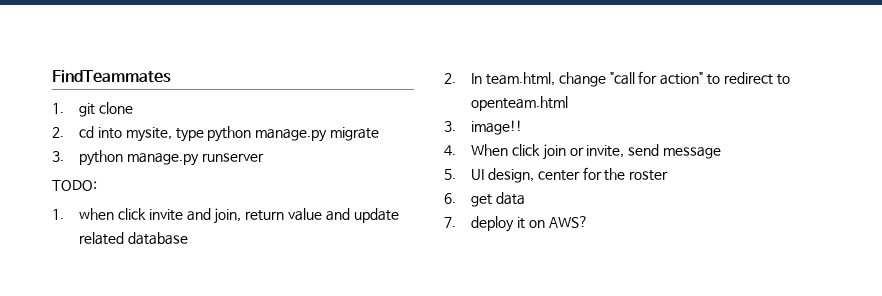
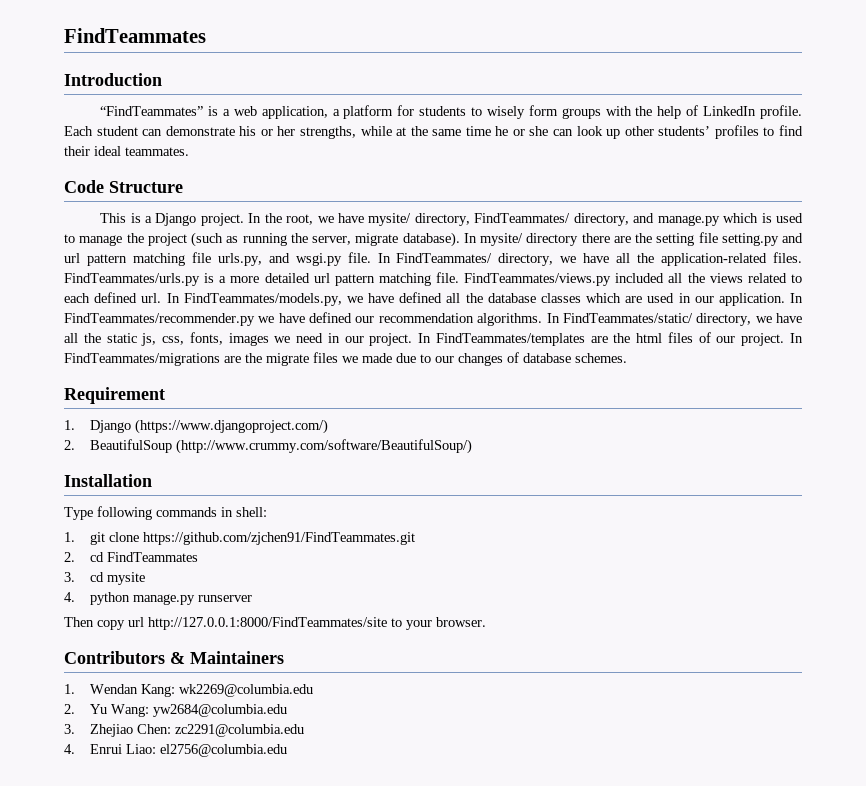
[52,70,171,83] FindTeammates -> [64,28,206,43] [64,73,162,86] [100,105,802,119] [64,125,804,139] [64,146,189,156] [64,180,183,193] [100,213,803,226] [64,232,803,247] [64,252,802,266] [64,272,802,286] [64,292,803,306] [64,312,803,326] [64,332,804,346] [64,352,627,366] [64,387,165,404] [64,419,329,434] [64,439,473,454] [64,474,152,487] [64,506,267,520] FindTeammates // Introduction // “FindTeammates” is a web application, a platform for students to wisely form groups with the help of LinkedIn profile. Each student can demonstrate his or her strengths, while at the same time he or she can look up other students’ profiles to find their ideal teammates. // Code Structure // This is a Django project. In the root, we have mysite/ directory, FindTeammates/ directory, and manage.py which is used to manage the project (such as running the server, migrate database). In mysite/ directory there are the setting file setting.py and url pattern matching file urls.py, and wsgi.py file. In FindTeammates/ directory, we have all the application-related files. FindTeammates/urls.py is a more detailed url pattern matching file. FindTeammates/views.py included all the views related to each defined url. In FindTeammates/models.py, we have defined all the database classes which are used in our application. In FindTeammates/recommender.py we have defined our recommendation algorithms. In FindTeammates/static/ directory, we have all the static js, css, fonts, images we need in our project. In FindTeammates/templates are the html files of our project. In FindTeammates/migrations are the migrate files we made due to our changes of database schemes. // Requirement // 1. Django (https://www.djangoproject.com/) // 2. BeautifulSoup (http://www.crummy.com/software/BeautifulSoup/) // Installation // Type following commands in shell:
(134, 108) none -> [143,532,416,545] https://github.com/zjchen91/FindTeammates.git
[98,126,379,142] [52,150,264,166] [52,180,97,191] [52,208,399,224] [79,232,189,245] [444,71,790,87] [471,96,569,111] [444,120,523,135] [444,144,721,160] [444,167,669,183] [444,192,526,207] [444,216,588,232] into mysite, type python manage.py migrate // 3. python manage.py runserver // TODO: // 1. when click invite and join, return value and update related database // 2. In team.html, change "call for action" to redirect to openteam.html // 3. image!! // 4. When click join or invite, send message // 5. UI design, center for the roster // 6. get data // 7. deploy it on AWS? -> [107,552,199,562] [64,572,146,585] [64,592,253,605] [64,617,486,630] [64,651,284,664] [64,684,314,697] [64,704,288,717] [64,724,305,737] [64,744,288,757] FindTeammates // 3. cd mysite // 4. python manage.py runserver // Then copy url http://127.0.0.1:8000/FindTeammates/site to your browser. // Contributors & Maintainers // 1. Wendan Kang: wk2269@columbia.edu // 2. Yu Wang: yw2684@columbia.edu // 3. Zhejiao Chen: zc2291@columbia.edu // 4. Enrui Liao: el2756@columbia.edu

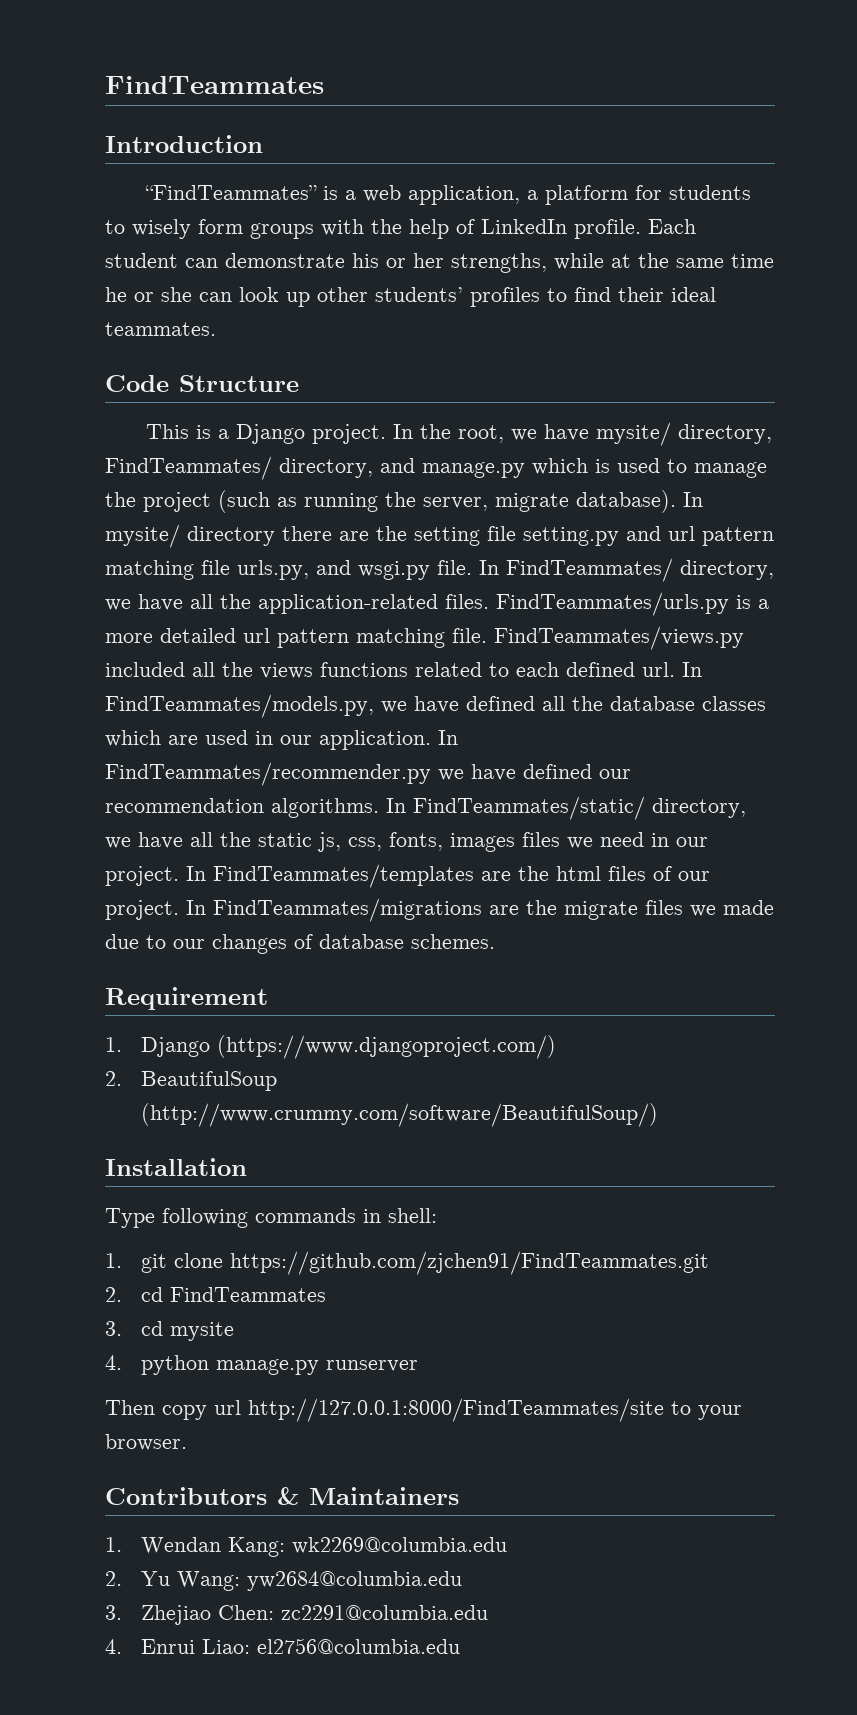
(743, 278) none -> [320,662,408,677] functions
(269, 339) none -> [522,832,560,847] files

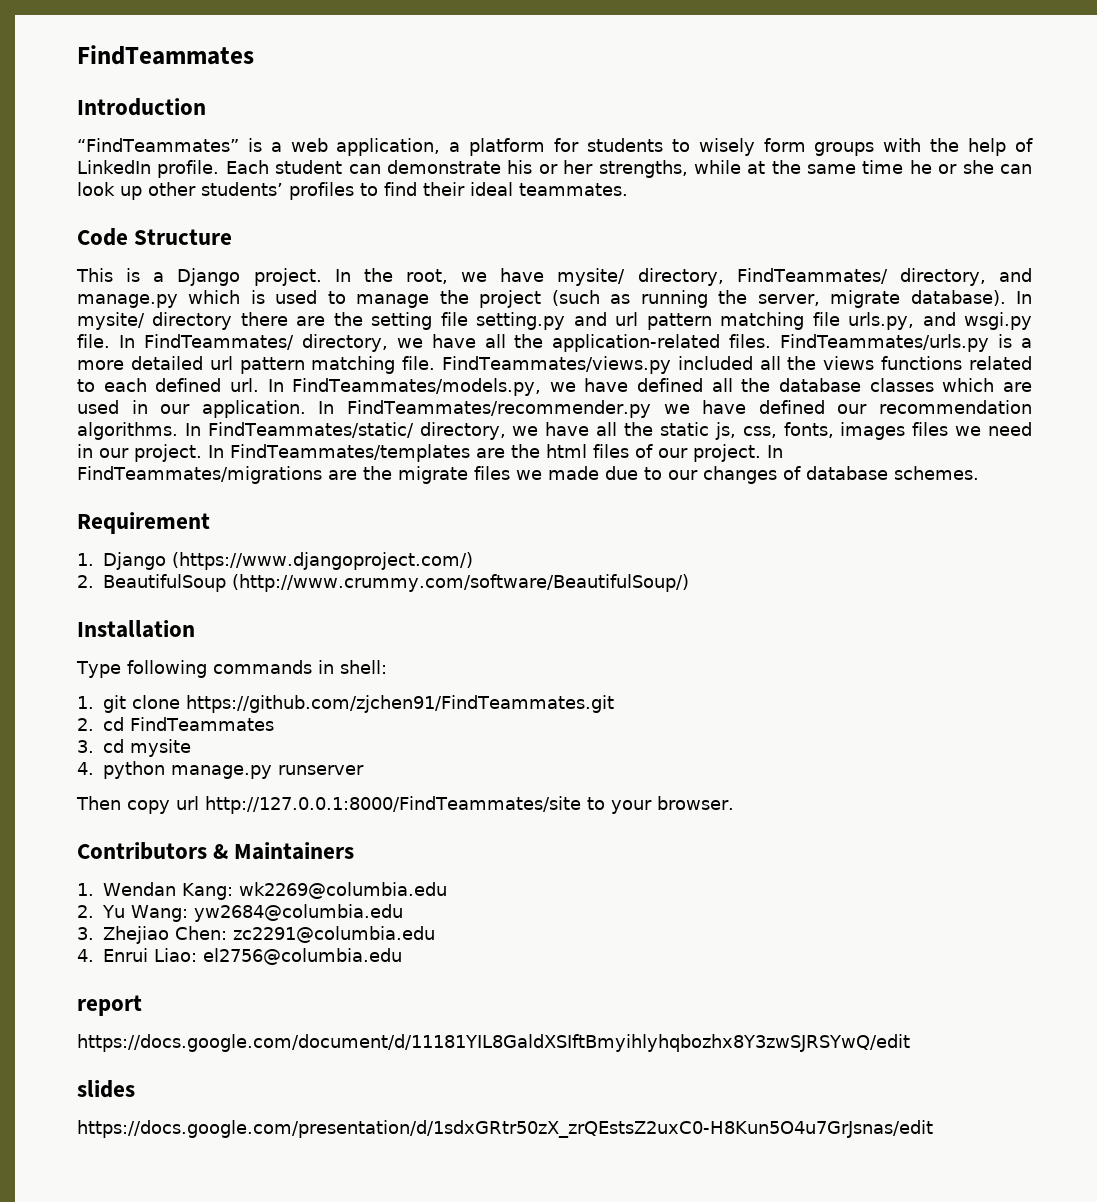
(461, 1646) none -> [77,995,142,1016] [77,1034,910,1052] [77,1080,135,1098] [77,1120,933,1138] // report // https://docs.google.com/document/d/11181YIL8GaldXSIftBmyihlyhqbozhx8Y3zwSJRSYwQ/edit // slides // https://docs.google.com/presentation/d/1sdxGRtr50zX_zrQEstsZ2uxC0-H8Kun5O4u7GrJsnas/edit

